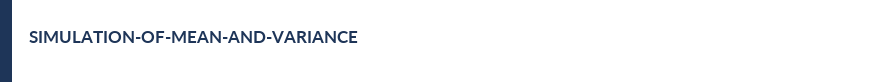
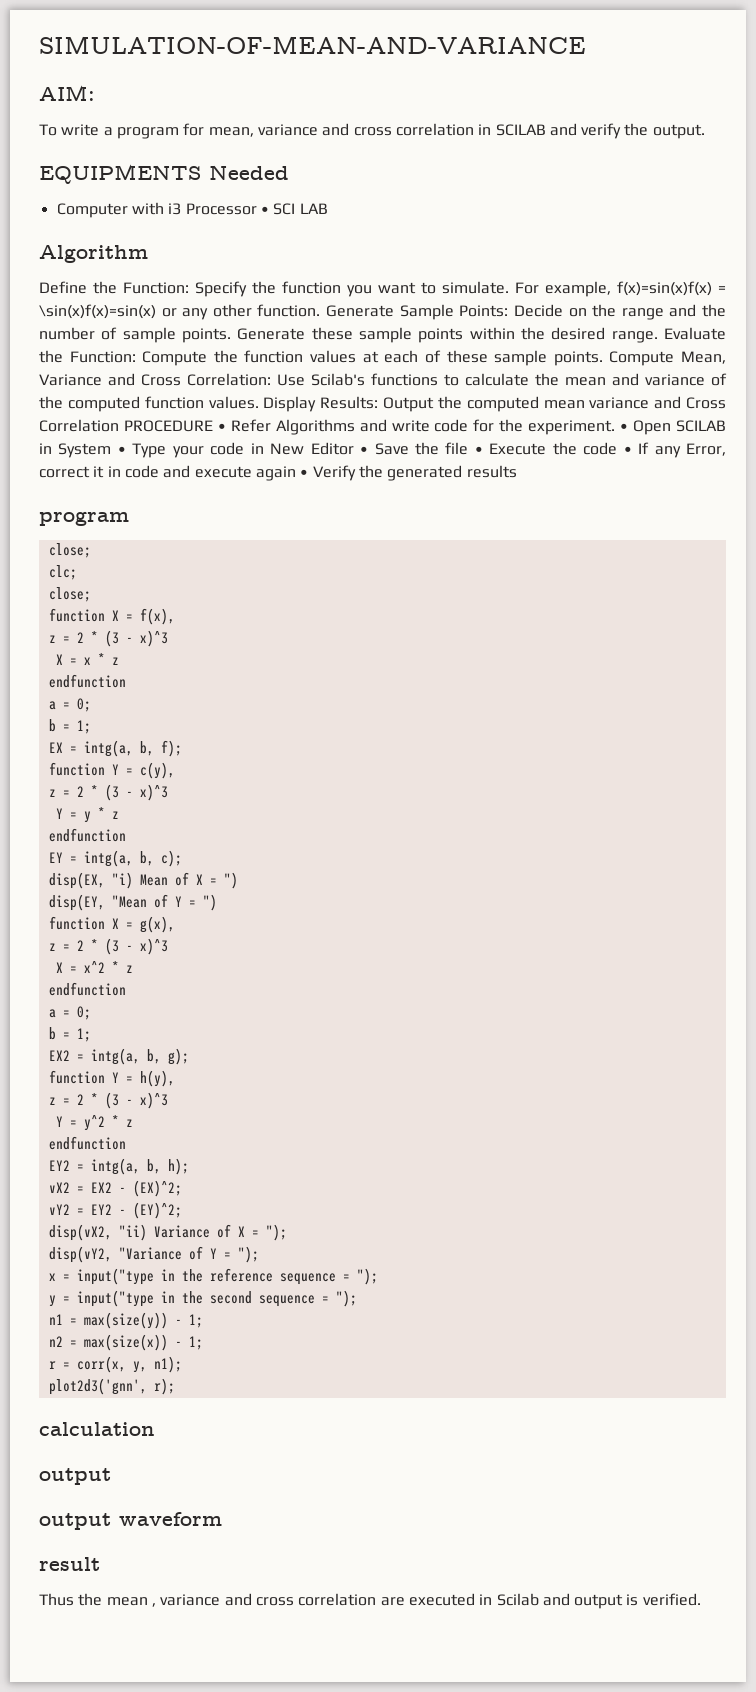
(358, 37) none -> [39,85,95,101] [39,123,705,139] [39,164,289,184] [56,202,328,218] [39,245,148,263] [39,281,726,297] [39,304,727,320] [39,327,726,343] [39,350,727,366] [39,373,727,386] [39,396,727,412] [39,419,726,435] [39,442,727,458] [39,465,517,481] [39,511,129,526] [48,543,91,558] [48,565,77,580] [48,587,91,602] [48,608,175,625] [48,630,168,647] [55,653,119,665] [48,674,126,688] [48,698,91,712] [48,719,91,734] [48,740,182,757] [48,762,175,779] [48,784,168,801] [55,807,119,823] [48,828,126,842] [48,850,182,867] [48,872,238,889] [48,894,217,911] [48,916,175,933] [48,938,168,955] [55,961,133,973] [48,982,126,996] [48,1006,91,1020] [48,1027,91,1042] [48,1048,189,1065] [48,1070,175,1087] [48,1092,168,1109] [55,1115,133,1131] [48,1136,126,1150] [48,1158,189,1175] [48,1180,182,1197] [48,1202,182,1219] [48,1224,287,1241] [48,1246,259,1263] [48,1268,378,1285] [48,1290,357,1307] [48,1312,203,1329] [48,1334,203,1351] [48,1356,182,1373] [48,1378,175,1395] [39,1422,155,1436] [39,1468,111,1485] [39,1512,222,1530] [39,1557,100,1571] [39,1593,701,1609] // AIM: // To write a program for mean, variance and cross correlation in SCILAB and verify the output. // EQUIPMENTS Needed // Computer with i3 Processor • SCI LAB // Algorithm // Define the Function: Specify the function you want to simulate. For example, f(x)=sin(x)f(x) = \sin(x)f(x)=sin(x) or any other function. Generate Sample Points: Decide on the range and the number of sample points. Generate these sample points within the desired range. Evaluate the Function: Compute the function values at each of these sample points. Compute Mean, Variance and Cross Correlation: Use Scilab's functions to calculate the mean and variance of the computed function values. Display Results: Output the computed mean variance and Cross Correlation PROCEDURE • Refer Algorithms and write code for the experiment. • Open SCILAB in System • Type your code in New Editor • Save the file • Execute the code • If any Error, correct it in code and execute again • Verify the generated results // program // close; // clc; // close; // function X = f(x), // z = 2 * (3 - x)^3 // X = x * z // endfunction // a = 0; // b = 1; // EX = intg(a, b, f); // function Y = c(y), // z = 2 * (3 - x)^3 // Y = y * z // endfunction // EY = intg(a, b, c); // disp(EX, "i) Mean of X = ") // disp(EY, "Mean of Y = ") // function X = g(x), // z = 2 * (3 - x)^3 // X = x^2 * z // endfunction // a = 0; // b = 1; // EX2 = intg(a, b, g); // function Y = h(y), // z = 2 * (3 - x)^3 // Y = y^2 * z // endfunction // EY2 = intg(a, b, h); // vX2 = EX2 - (EX)^2; // vY2 = EY2 - (EY)^2; // disp(vX2, "ii) Variance of X = "); // disp(vY2, "Variance of Y = "); // x = input("type in the reference sequence = "); // y = input("type in the second sequence = "); // n1 = max(size(y)) - 1; // n2 = max(size(x)) - 1; // r = corr(x, y, n1); // plot2d3('gnn', r); // calculation // output // output waveform // result // Thus the mean , variance and cross correlation are executed in Scilab and output is verified.

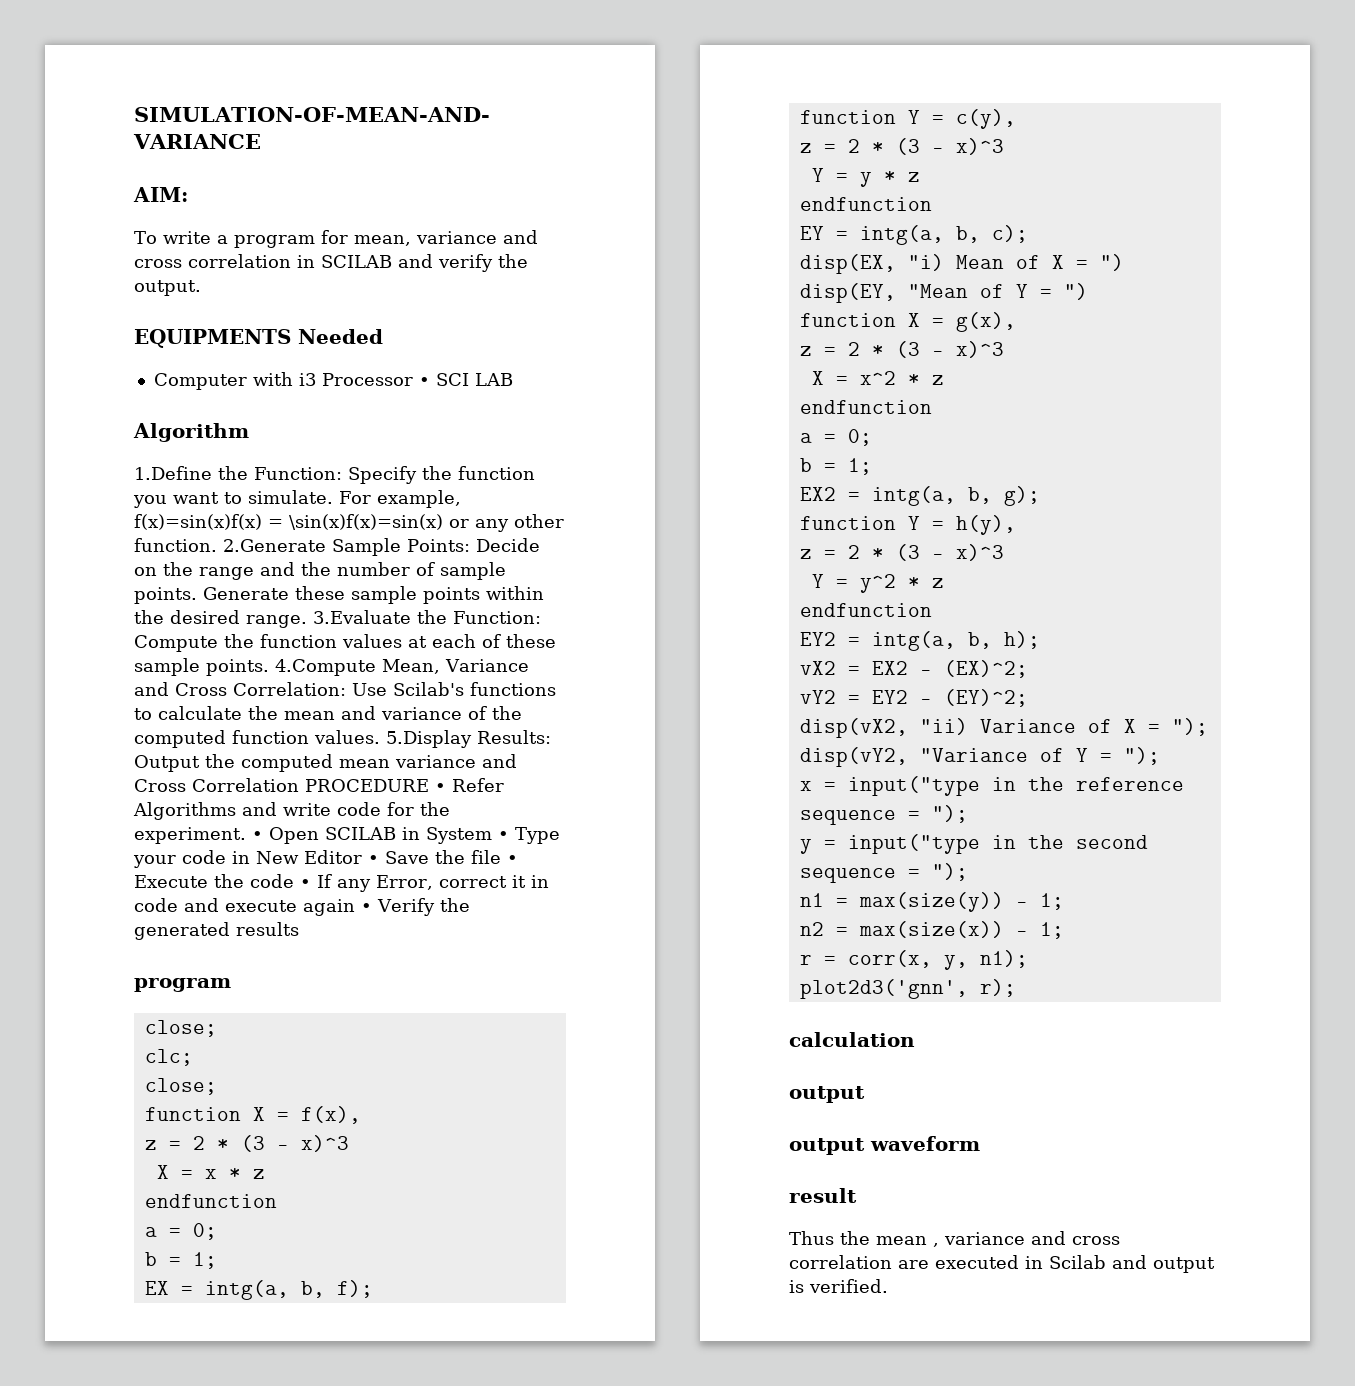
[39,281,87,294] Define -> [134,466,212,480] 1.Define
[326,305,395,317] Generate -> [223,539,326,552] 2.Generate
[664,327,726,340] Evaluate -> [313,610,411,624] 3.Evaluate
[609,351,675,366] Compute -> [275,659,376,676] 4.Compute
[263,396,317,412] Display -> [386,730,472,748] 5.Display

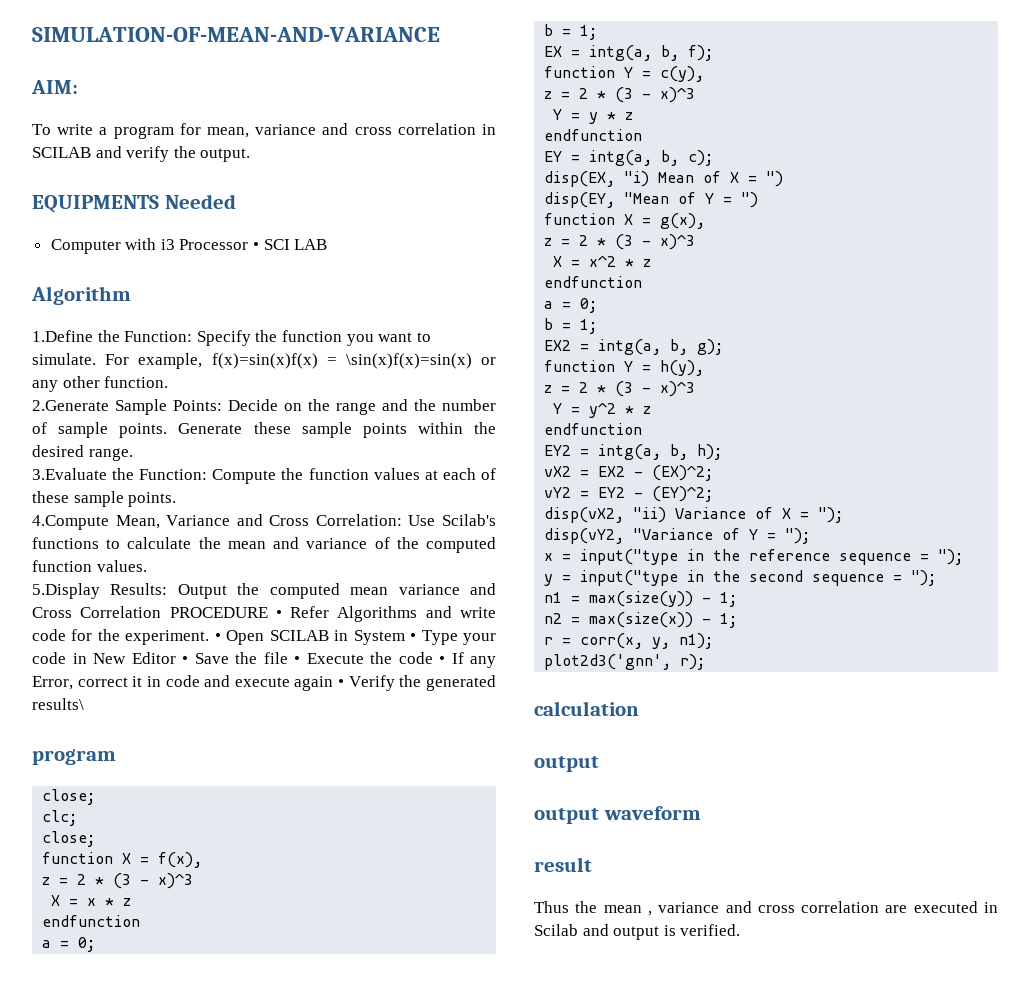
(217, 545) none -> (169, 382) //
(307, 621) none -> (133, 454) //
(269, 667) none -> (177, 499) //
(380, 737) none -> (147, 566) //
[236,922,299,936] results -> [32,698,84,710] results\

